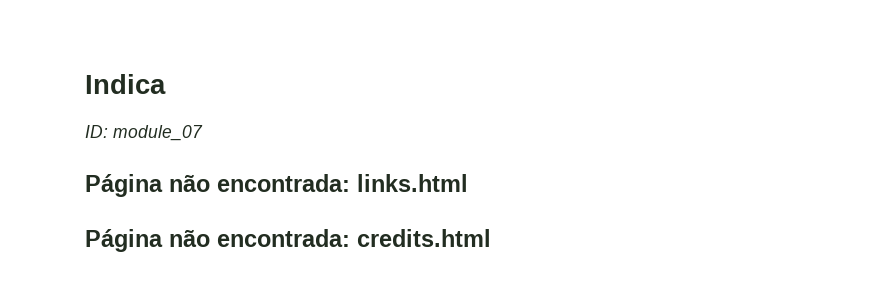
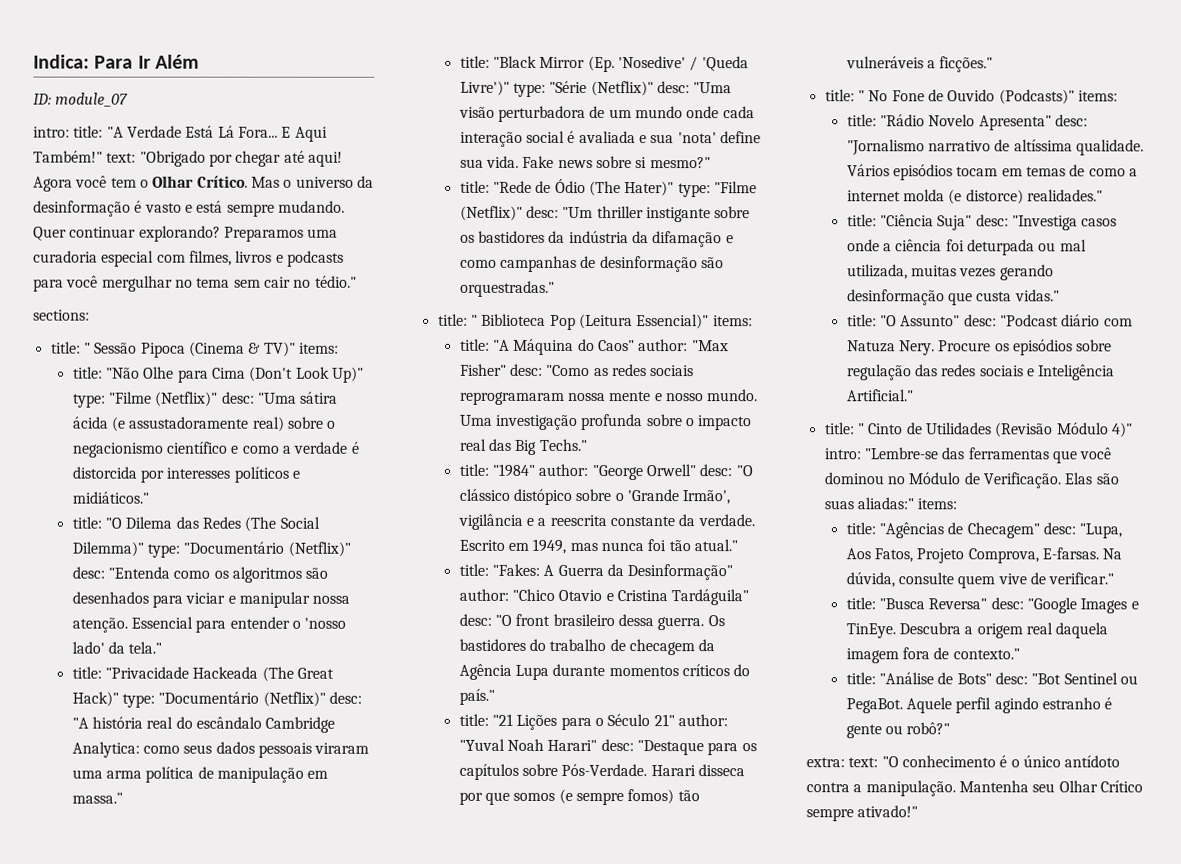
[85,74,166,94] [85,125,203,141] [85,174,468,197] [85,229,491,252] Indica // ID: module_07 // Página não encontrada: links.html // Página não encontrada: credits.html -> [33,54,199,69] [33,92,129,107] [33,125,328,142] [33,150,343,167] [33,175,374,192] [33,200,345,217] [33,225,339,242] [33,250,344,267] [33,275,357,292] [33,309,90,321] [50,341,339,358] [72,366,365,383] [72,391,339,408] [72,416,337,432] [71,441,359,458] [71,466,301,483] [71,491,149,504] [71,516,320,532] [71,541,351,558] [71,566,329,583] [71,591,351,608] [71,616,347,633] [71,641,163,654] [71,666,335,682] [71,691,363,708] [71,716,336,733] [71,741,370,758] [71,766,329,783] [71,792,123,804] [459,55,749,73] [459,80,733,97] [458,105,755,122] [459,130,762,147] [459,155,711,169] [459,178,758,198] [459,205,751,223] [459,230,734,248] [459,255,725,273] [459,280,555,297] [437,313,753,330] [459,338,729,355] [459,363,695,377] [459,389,759,405] [459,413,753,431] [458,438,587,455] [458,463,753,481] [458,488,731,505] [457,513,755,530] [458,538,739,554] [458,563,734,581] [458,588,750,606] [458,613,725,631] [458,638,716,656] [458,663,751,680] [458,688,495,705] [458,713,729,731] [458,738,757,756] [458,763,746,780] [458,788,700,806] [845,56,994,73] [824,89,1118,105] [846,114,1089,131] [846,139,1145,156] [846,164,1139,181] [846,189,1104,205] [846,214,1118,231] [846,239,1087,256] [846,264,1054,281] [846,289,1060,306] [846,314,1133,327] [846,339,1113,356] [846,364,1116,381] [846,389,914,402] [823,422,1133,438] [823,447,1112,464] [823,472,1119,489] [823,497,958,510] [845,522,1123,539] [845,547,1123,564] [845,572,1115,589] [845,597,1139,614] [845,622,1109,639] [845,647,1020,664] [845,672,1139,685] [845,697,1113,714] [845,722,951,739] [806,755,1121,768] [806,780,1143,797] [806,805,919,822] Indica: Para Ir Além // ID: module_07 // intro: title: "A Verdade Está Lá Fora... E Aqui Também!" text: "Obrigado por chegar até aqui! Agora você tem o Olhar Crítico. Mas o universo da desinformação é vasto e está sempre mudando. Quer continuar explorando? Preparamos uma curadoria especial com filmes, livros e podcasts para você mergulhar no tema sem cair no tédio." // sections: // title: " Sessão Pipoca (Cinema & TV)" items: // title: "Não Olhe para Cima (Don't Look Up)" type: "Filme (Netflix)" desc: "Uma sátira ácida (e assustadoramente real) sobre o negacionismo científico e como a verdade é distorcida por interesses políticos e midiáticos." // title: "O Dilema das Redes (The Social Dilemma)" type: "Documentário (Netflix)" desc: "Entenda como os algoritmos são desenhados para viciar e manipular nossa atenção. Essencial para entender o 'nosso lado' da tela." // title: "Privacidade Hackeada (The Great Hack)" type: "Documentário (Netflix)" desc: "A história real do escândalo Cambridge Analytica: como seus dados pessoais viraram uma arma política de manipulação em massa." // title: "Black Mirror (Ep. 'Nosedive' / 'Queda Livre')" type: "Série (Netflix)" desc: "Uma visão perturbadora de um mundo onde cada interação social é avaliada e sua 'nota' define sua vida. Fake news sobre si mesmo?" // title: "Rede de Ódio (The Hater)" type: "Filme (Netflix)" desc: "Um thriller instigante sobre os bastidores da indústria da difamação e como campanhas de desinformação são orquestradas." // title: " Biblioteca Pop (Leitura Essencial)" items: // title: "A Máquina do Caos" author: "Max Fisher" desc: "Como as redes sociais reprogramaram nossa mente e nosso mundo. Uma investigação profunda sobre o impacto real das Big Techs." // title: "1984" author: "George Orwell" desc: "O clássico distópico sobre o 'Grande Irmão', vigilância e a reescrita constante da verdade. Escrito em 1949, mas nunca foi tão atual." // title: "Fakes: A Guerra da Desinformação" author: "Chico Otavio e Cristina Tardáguila" desc: "O front brasileiro dessa guerra. Os bastidores do trabalho de checagem da Agência Lupa durante momentos críticos do país." // title: "21 Lições para o Século 21" author: "Yuval Noah Harari" desc: "Destaque para os capítulos sobre Pós-Verdade. Harari disseca por que somos (e sempre fomos) tão vulneráveis a ficções." // title: " No Fone de Ouvido (Podcasts)" items: // title: "Rádio Novelo Apresenta" desc: "Jornalismo narrativo de altíssima qualidade. Vários episódios tocam em temas de como a internet molda (e distorce) realidades." // title: "Ciência Suja" desc: "Investiga casos onde a ciência foi deturpada ou mal utilizada, muitas vezes gerando desinformação que custa vidas." // title: "O Assunto" desc: "Podcast diário com Natuza Nery. Procure os episódios sobre regulação das redes sociais e Inteligência Artificial." // title: " Cinto de Utilidades (Revisão Módulo 4)" intro: "Lembre-se das ferramentas que você dominou no Módulo de Verificação. Elas são suas aliadas:" items: // title: "Agências de Checagem" desc: "Lupa, Aos Fatos, Projeto Comprova, E-farsas. Na dúvida, consulte quem vive de verificar." // title: "Busca Reversa" desc: "Google Images e TinEye. Descubra a origem real daquela imagem fora de contexto." // title: "Análise de Bots" desc: "Bot Sentinel ou PegaBot. Aquele perfil agindo estranho é gente ou robô?" // extra: text: "O conhecimento é o único antídoto contra a manipulação. Mantenha seu Olhar Crítico sempre ativado!"

